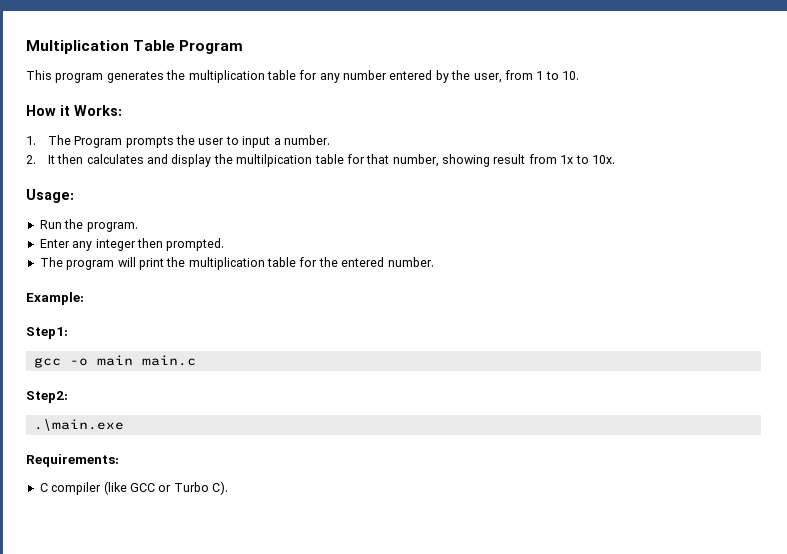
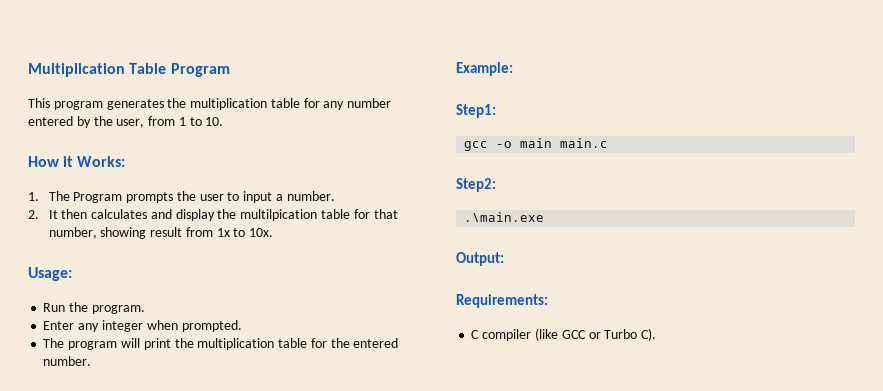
[136,238,163,248] then -> [146,320,178,330] when
(124, 425) none -> [456,252,504,266] // Output:

